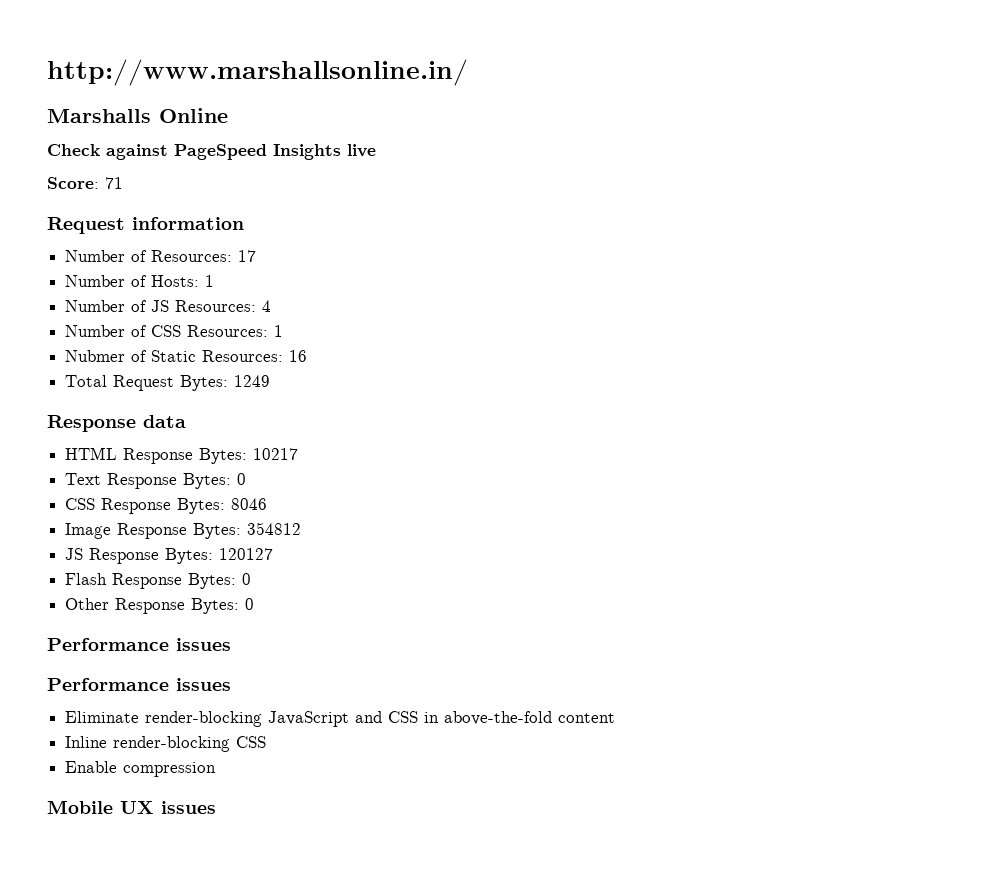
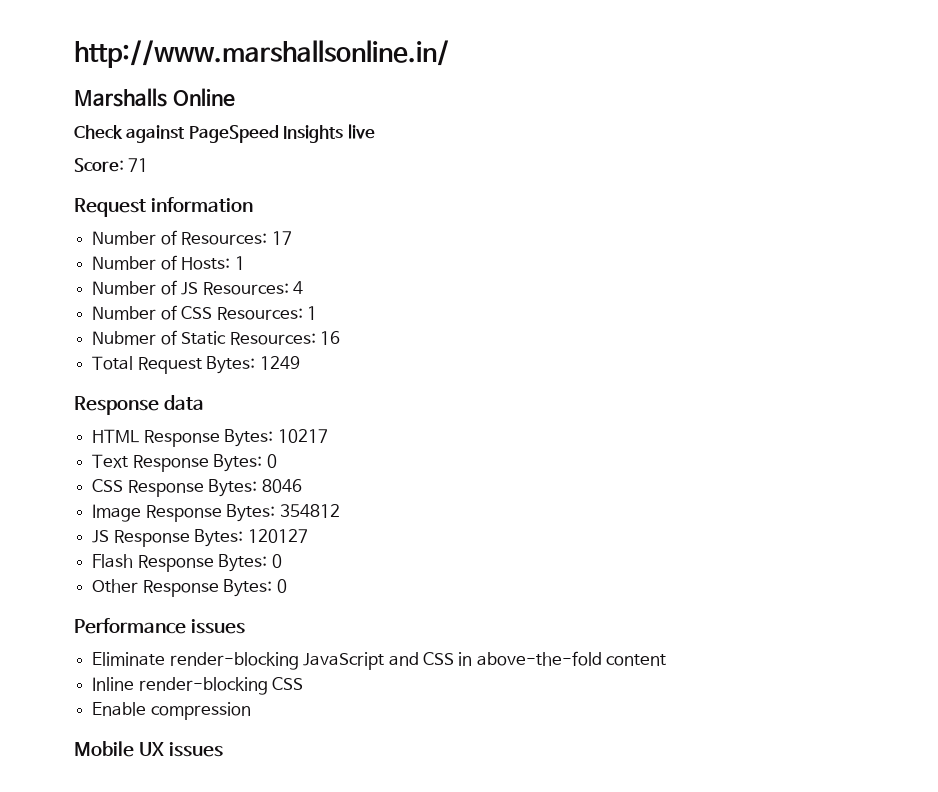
[47,678,231,691] // Performance issues -> (245, 626) none

